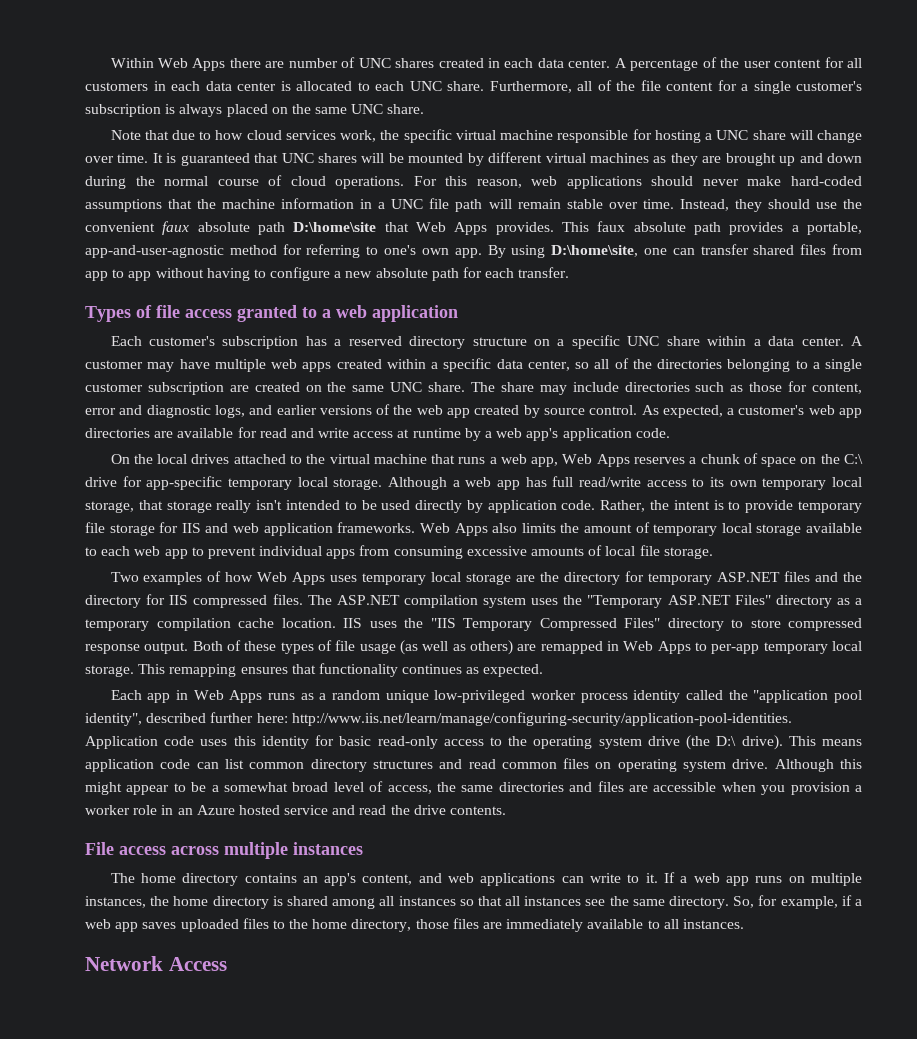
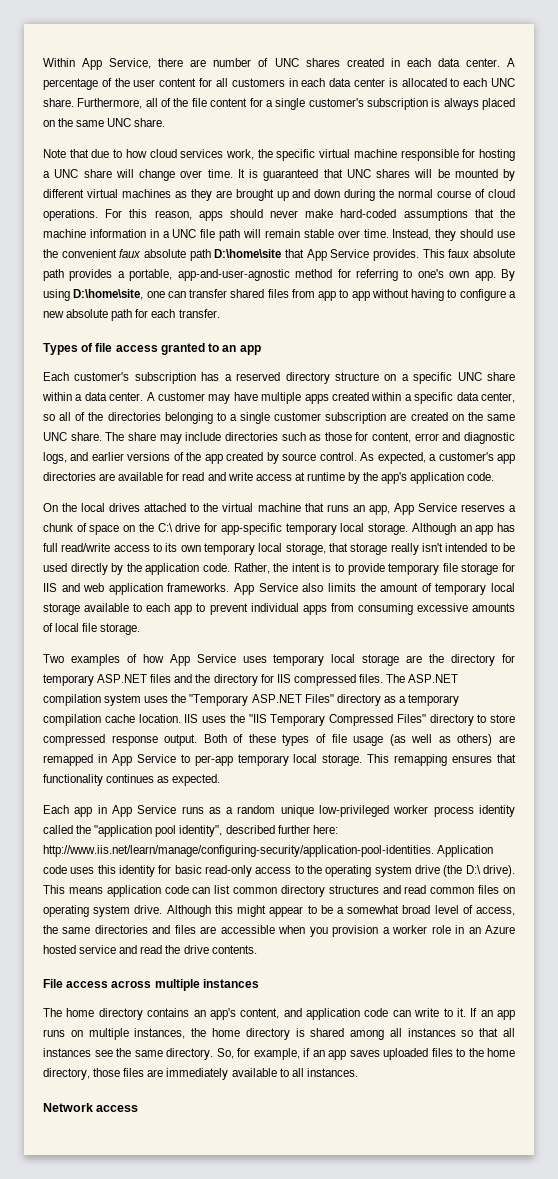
[157,58,226,71] Web Apps -> [82,58,152,70] App Service,
[531,176,642,189] web applications -> [198,211,223,221] apps
[416,222,488,235] Web Apps -> [306,249,370,261] App Service
[322,305,458,322] a web application -> [222,345,261,355] an app
[271,359,297,369] web -> (302, 398) none
[416,405,443,415] web -> (202, 456) none
[808,405,835,415] web -> (494, 456) none
[485,428,523,438] a web -> [363,472,379,481] the
[489,454,630,467] a web app, Web Apps -> [352,503,457,515] an app, App Service
[452,477,492,487] a web -> [459,525,472,532] an
(483, 506) none -> [126,563,142,572] the
[419,523,488,536] Web Apps -> [234,583,298,595] App Service
[134,546,161,556] web -> (171, 607) none
[257,572,326,585] Web Apps -> [169,654,236,666] App Service
[623,641,691,654] Web Apps -> [111,754,176,766] App Service
[193,690,263,703] Web Apps -> [111,805,177,817] App Service
[448,873,556,886] web applications -> [306,1008,389,1020] application code
[680,873,720,883] a web -> [480,1010,493,1017] an
[854,899,862,906] [85,919,111,929] a web -> [312,1050,325,1057] an
[168,957,227,971] Access -> [96,1105,139,1112] access

